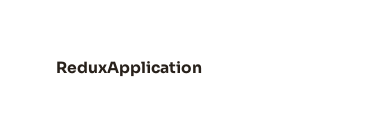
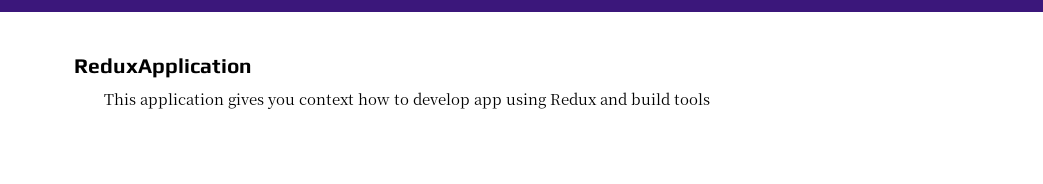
(202, 69) none -> [103,92,711,109] // This application gives you context how to develop app using Redux and build tools

